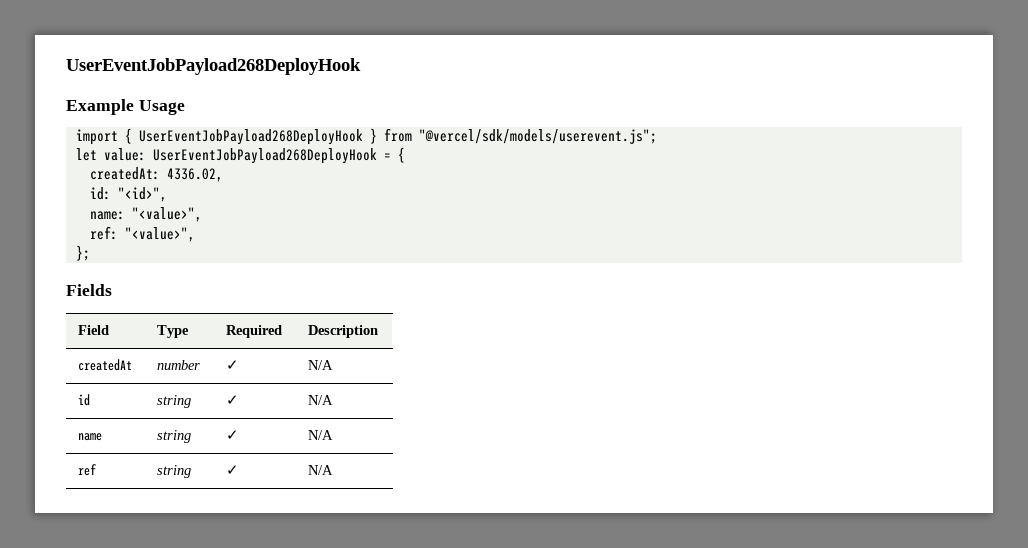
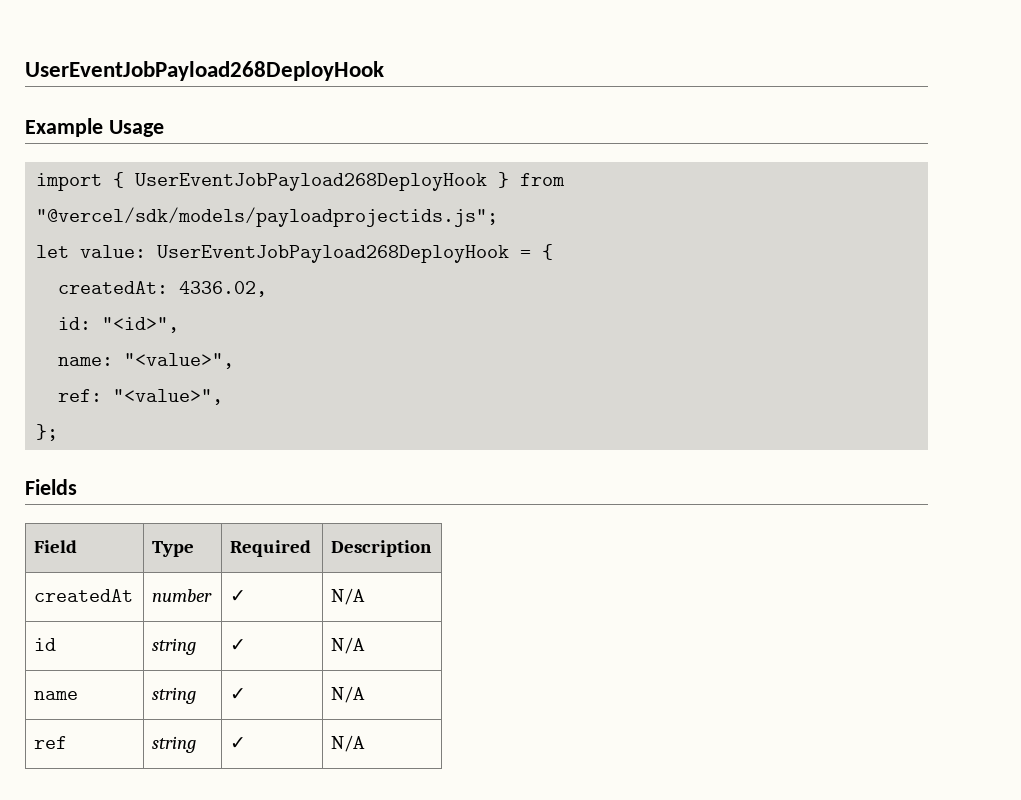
[418,129,657,144] "@vercel/sdk/models/userevent.js"; -> [36,207,499,227] "@vercel/sdk/models/payloadprojectids.js";

